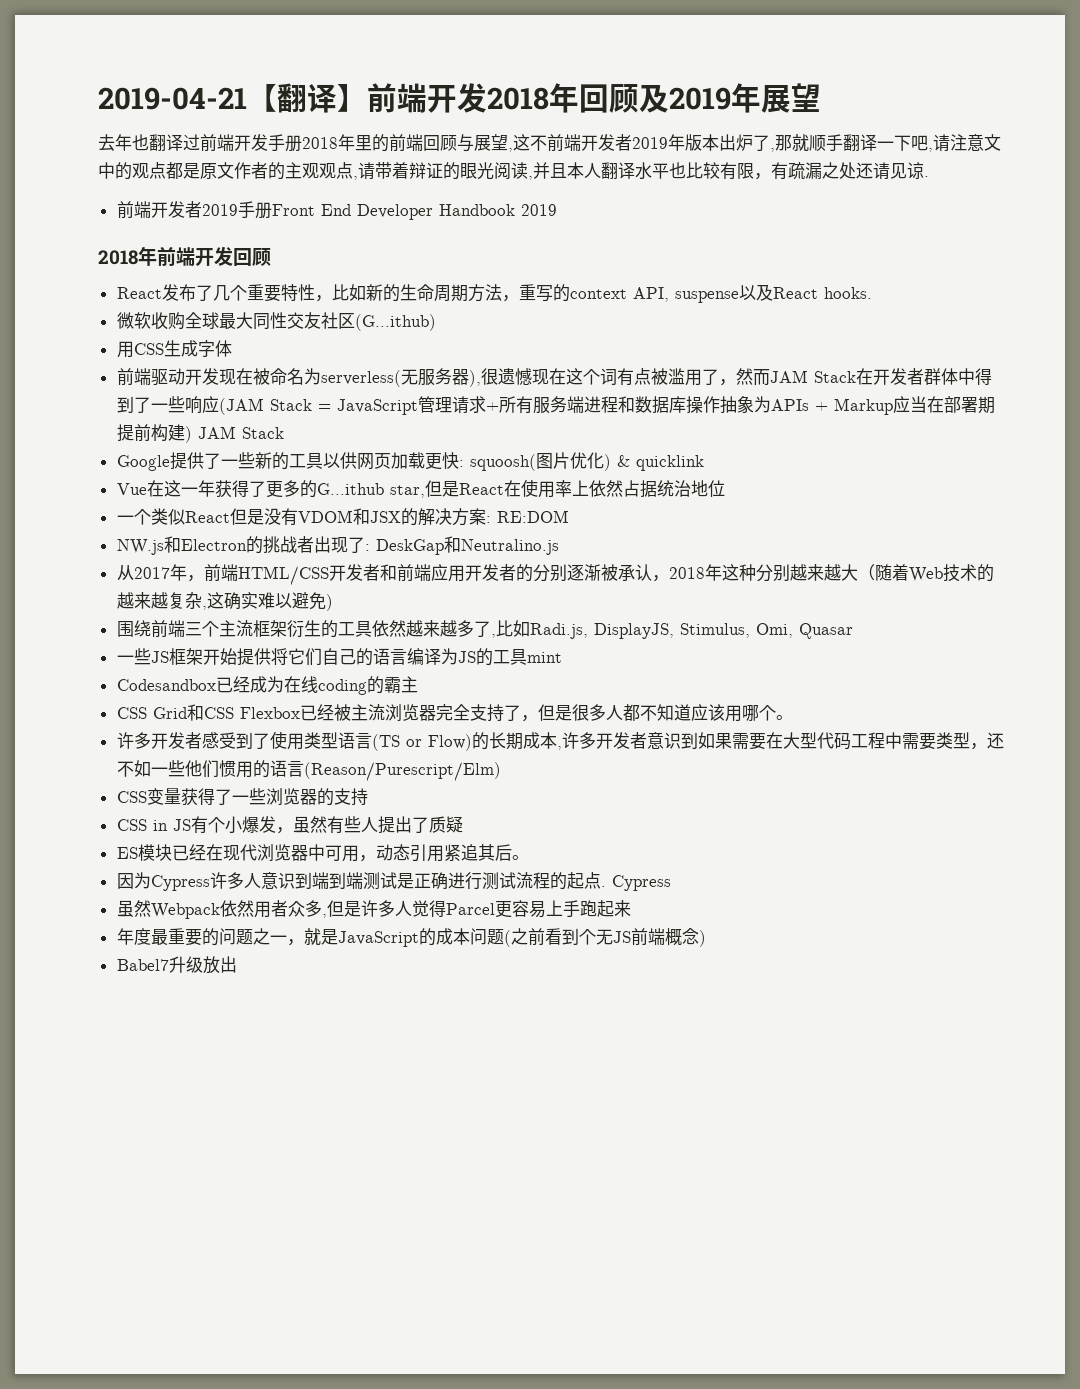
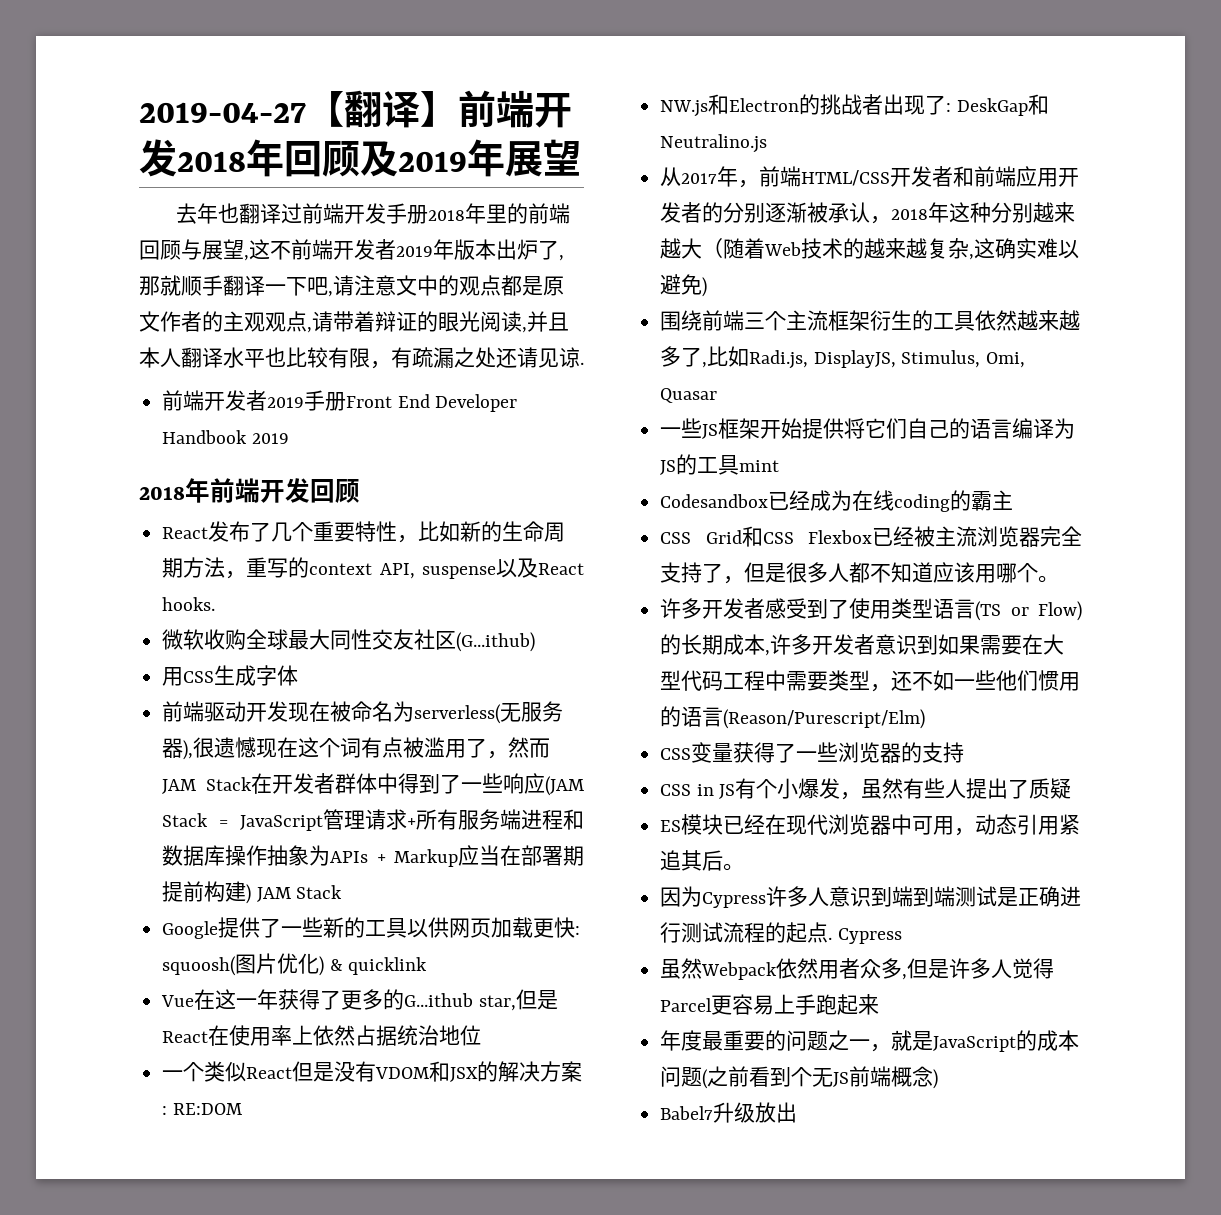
[98,87,247,110] 2019-04-21 -> [139,102,306,123] 2019-04-27

